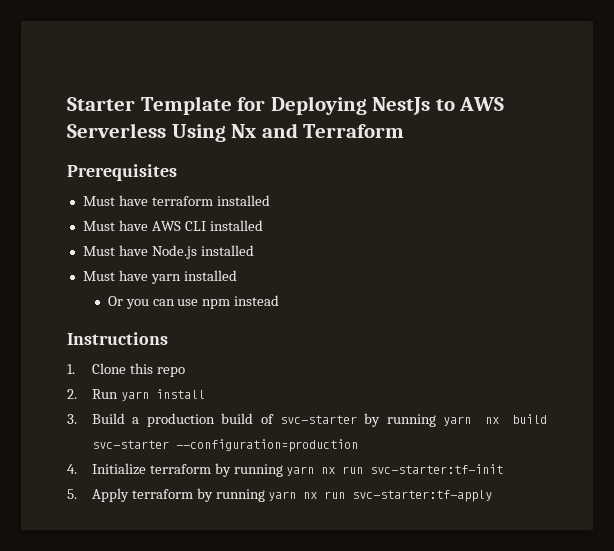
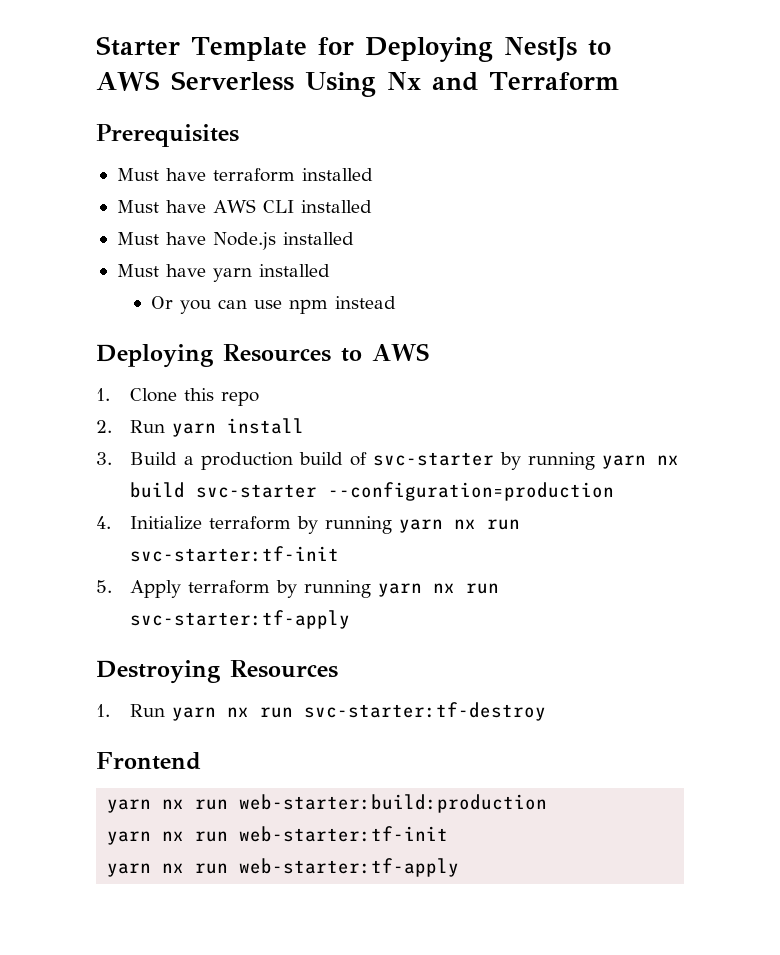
[67,332,168,345] Instructions -> [96,343,429,368] Deploying Resources to AWS
(493, 496) none -> [96,660,338,684] [96,702,547,721] [96,752,201,770] [107,794,548,813] [107,826,449,845] [107,858,460,877] // Destroying Resources // 1. Run yarn nx run svc-starter:tf-destroy // Frontend // yarn nx run web-starter:build:production // yarn nx run web-starter:tf-init // yarn nx run web-starter:tf-apply

